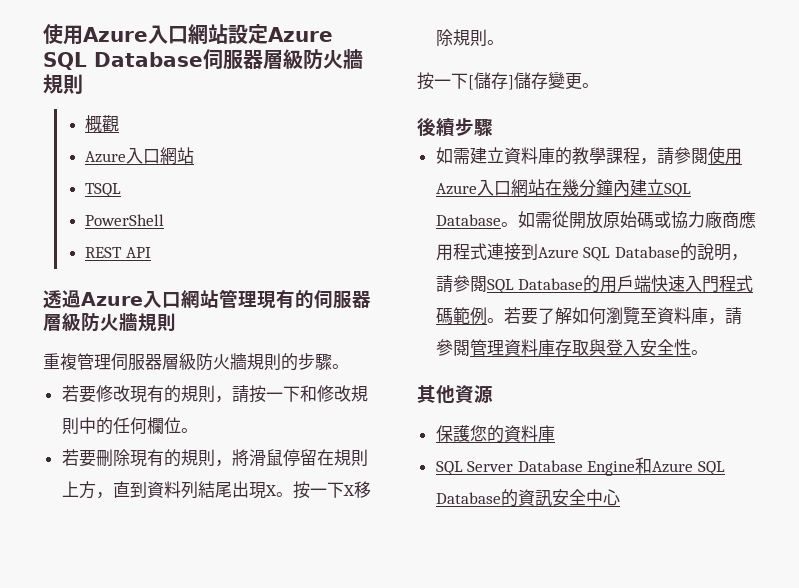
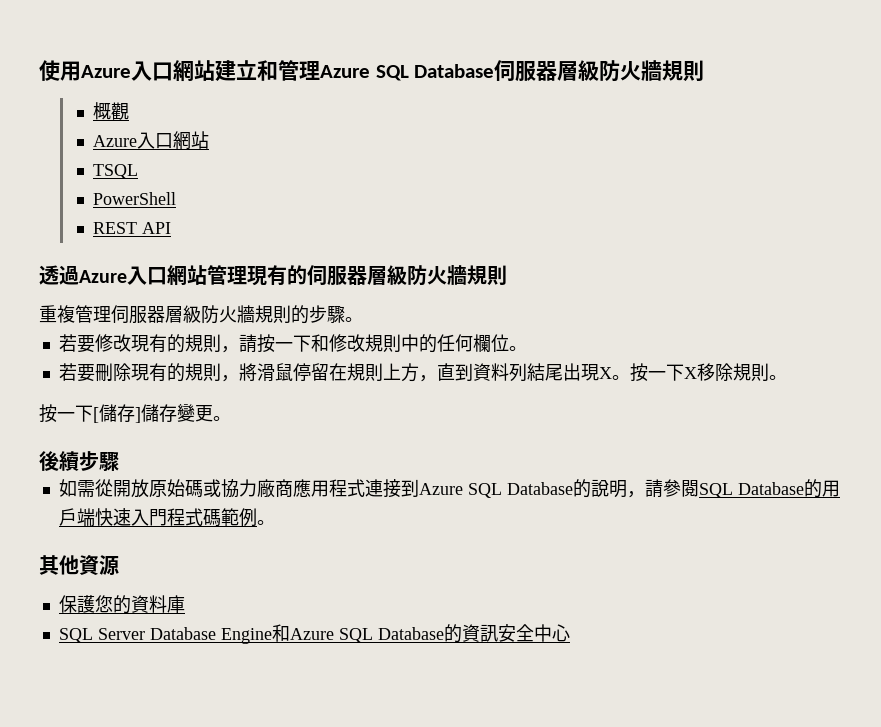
[43,24,268,45] 使用Azure入口網站設定 -> [39,60,320,82] 使用Azure入口網站建立和管理
[469,146,742,165] [435,179,691,197] [435,211,552,228] 建立資料庫的教學課程，請參閱使用Azure入口網站在幾分鐘內建立SQL Database。如需 -> (95, 488) none
[503,307,742,325] [435,339,708,356] 若要了解如何瀏覽至資料庫，請參閱管理資料庫存取與登入安全性。 -> (275, 522) none

